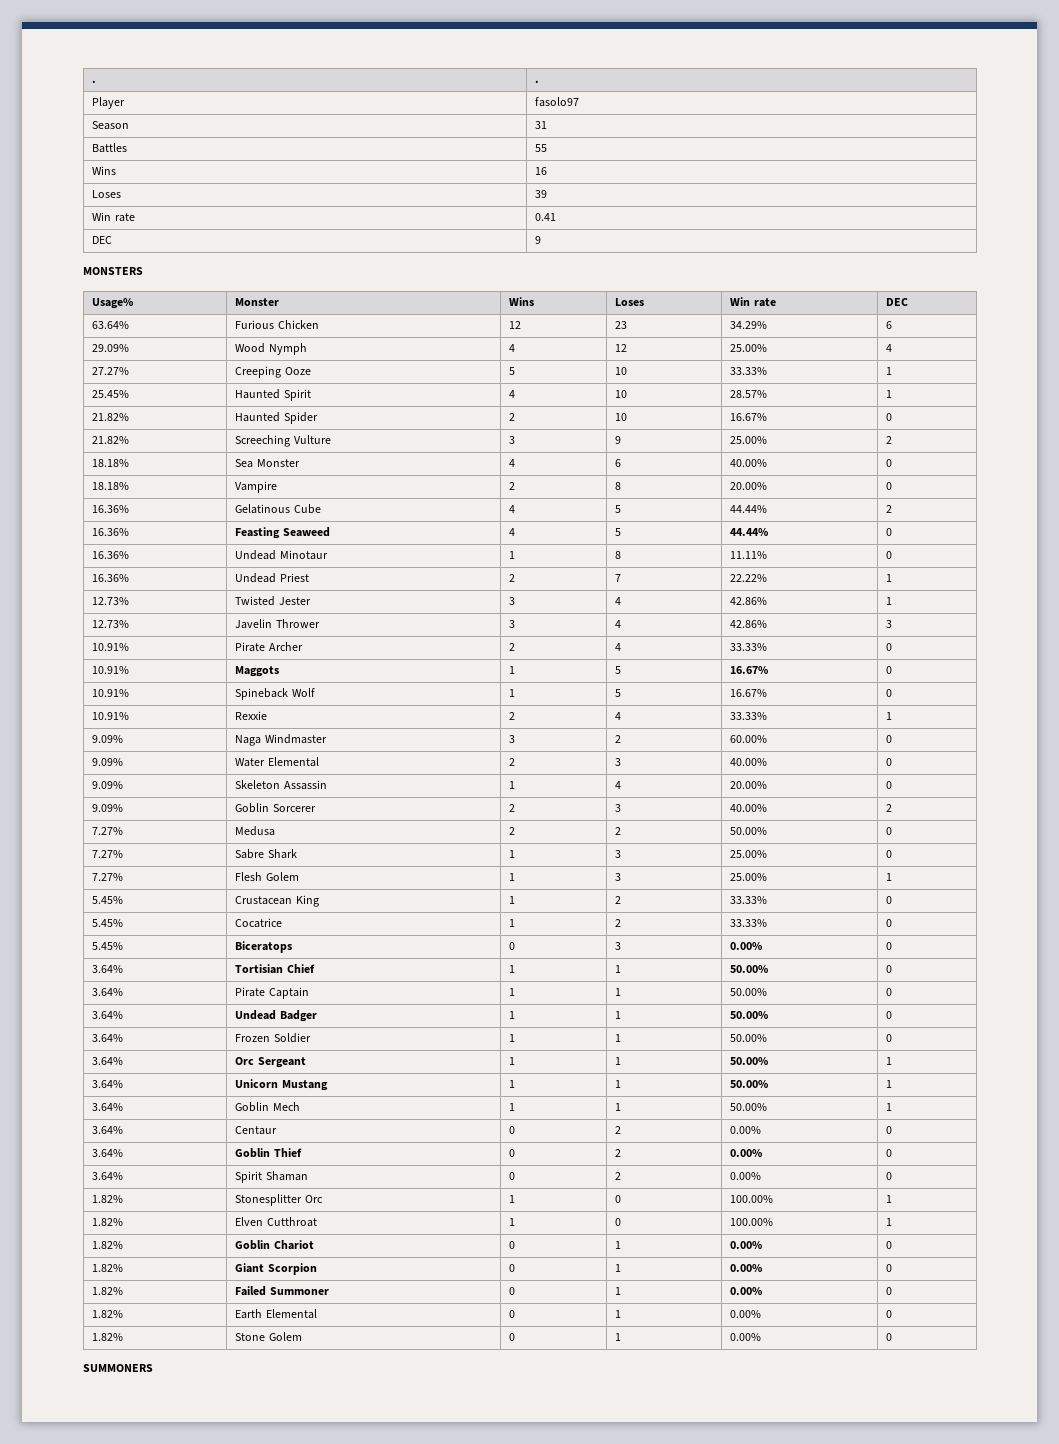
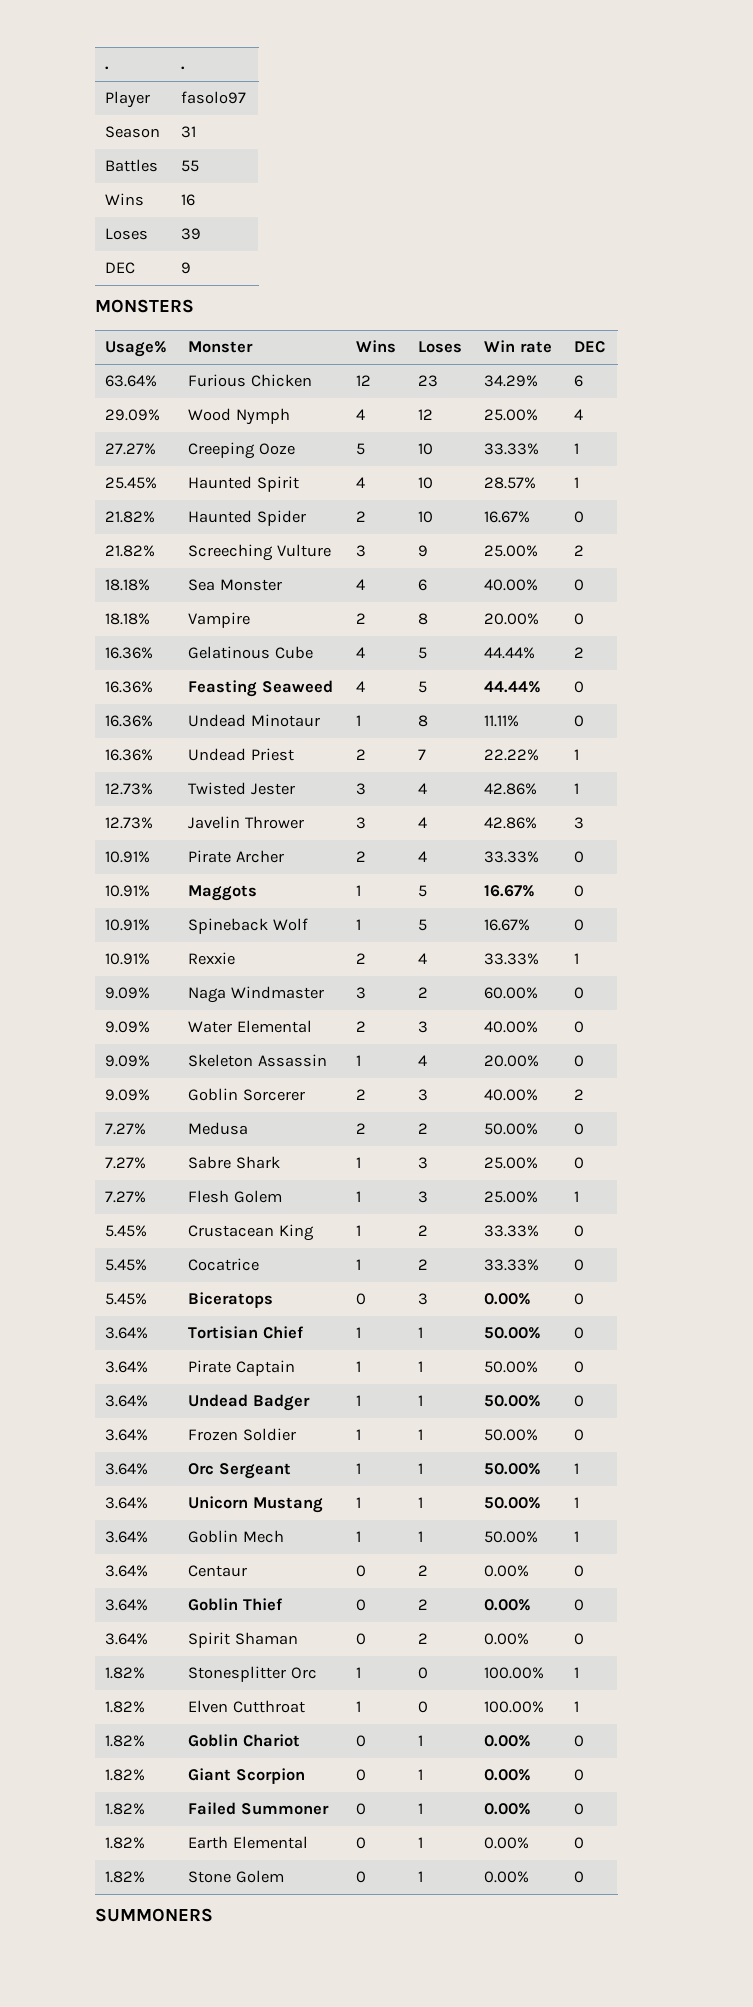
[92,212,135,222] [535,213,557,221] // Win rate | 0.41 -> (202, 234) none

